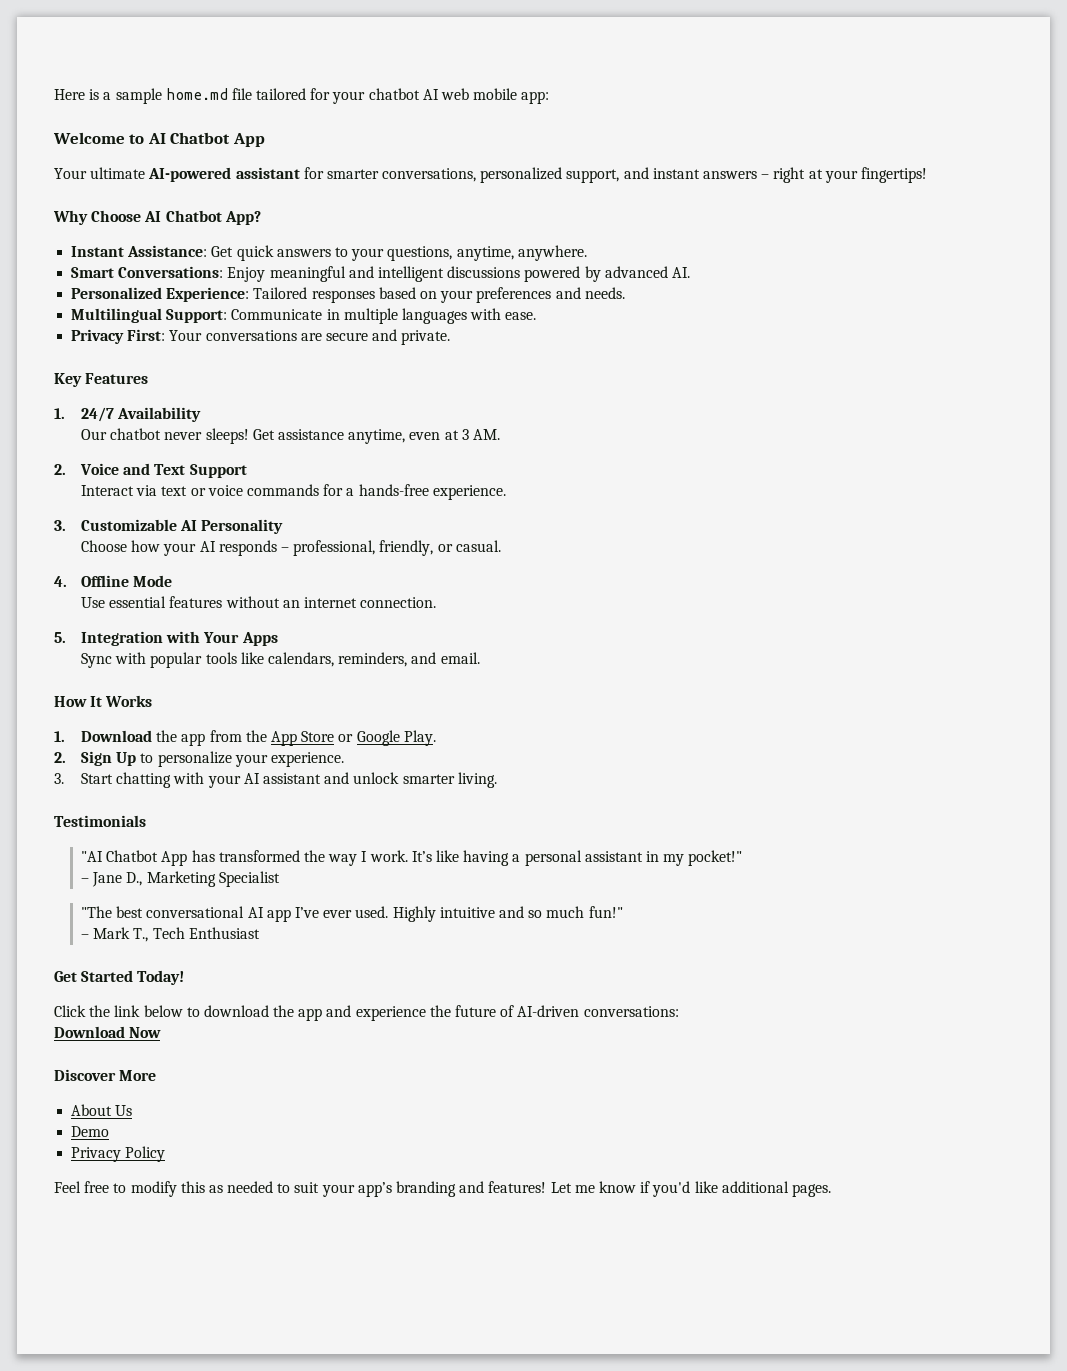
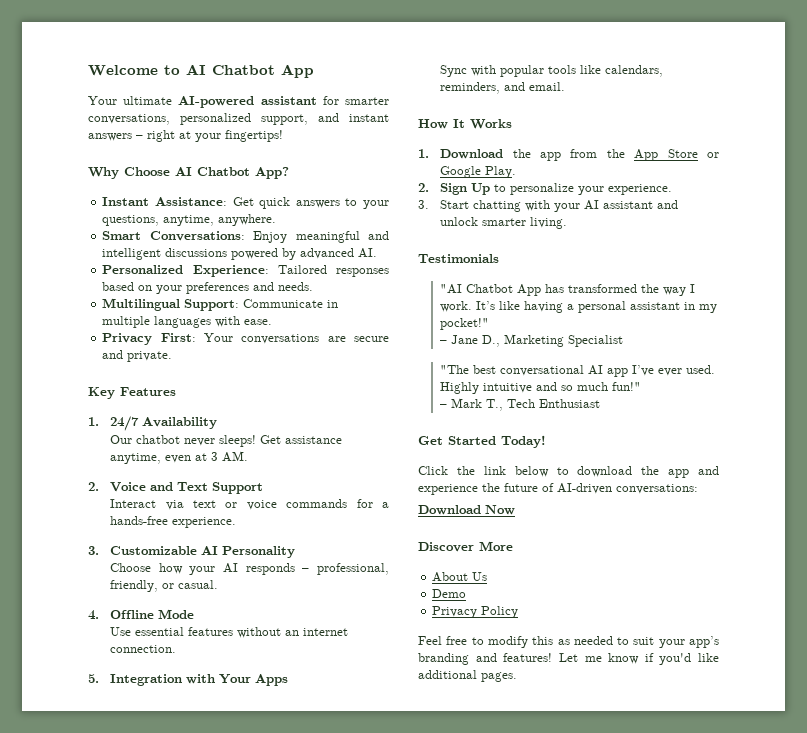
[54,88,550,104] Here is a sample home.md file tailored for your chatbot AI web mobile app: // -> (88, 70) none

